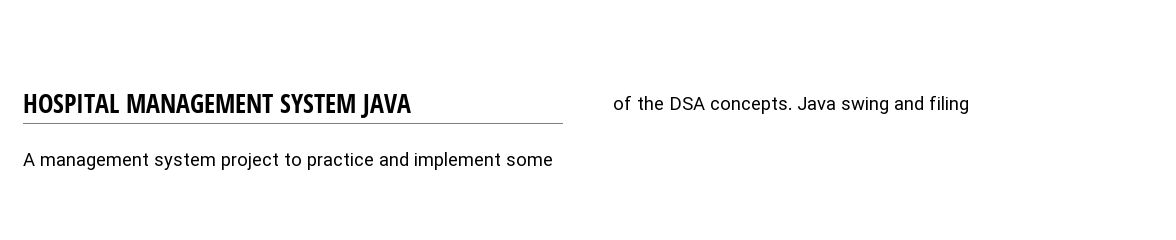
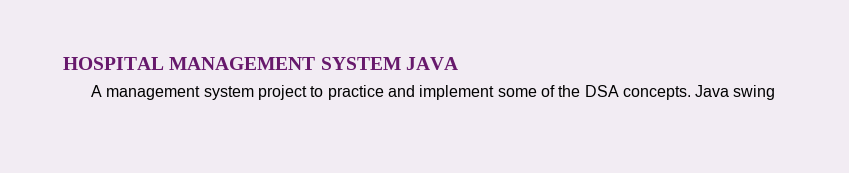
[894,95,969,114] and filing -> (776, 92) none

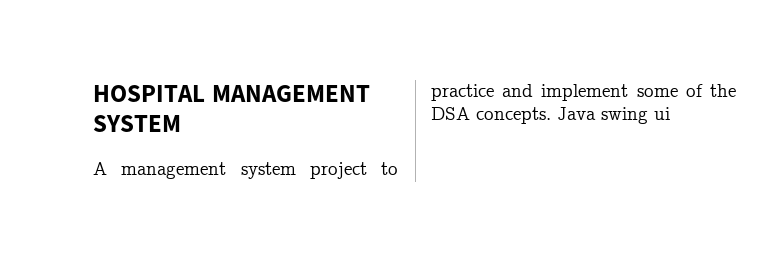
[405,57,458,70] JAVA -> (181, 123) none
(776, 92) none -> [654,107,670,120] ui

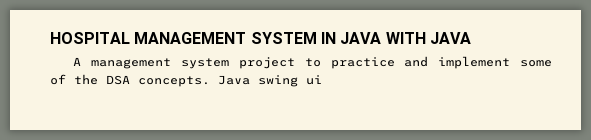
(181, 123) none -> [320,32,471,44] IN JAVA WITH JAVA

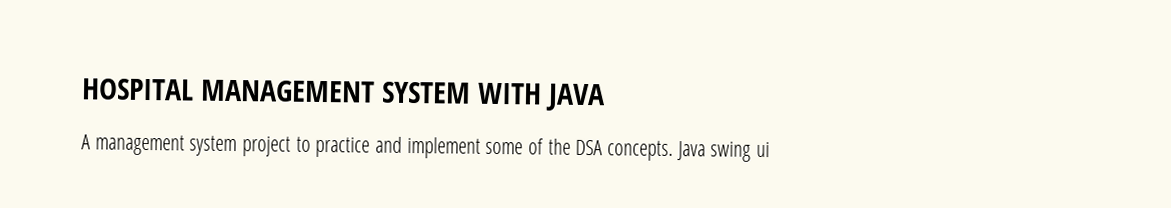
[320,32,382,44] IN JAVA -> (471, 92) none

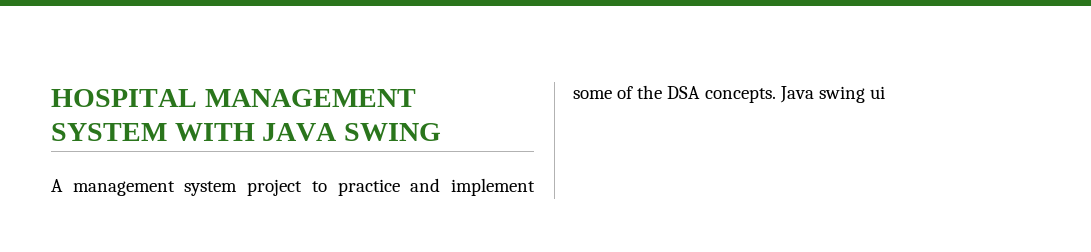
(606, 97) none -> [343,123,441,141] SWING

